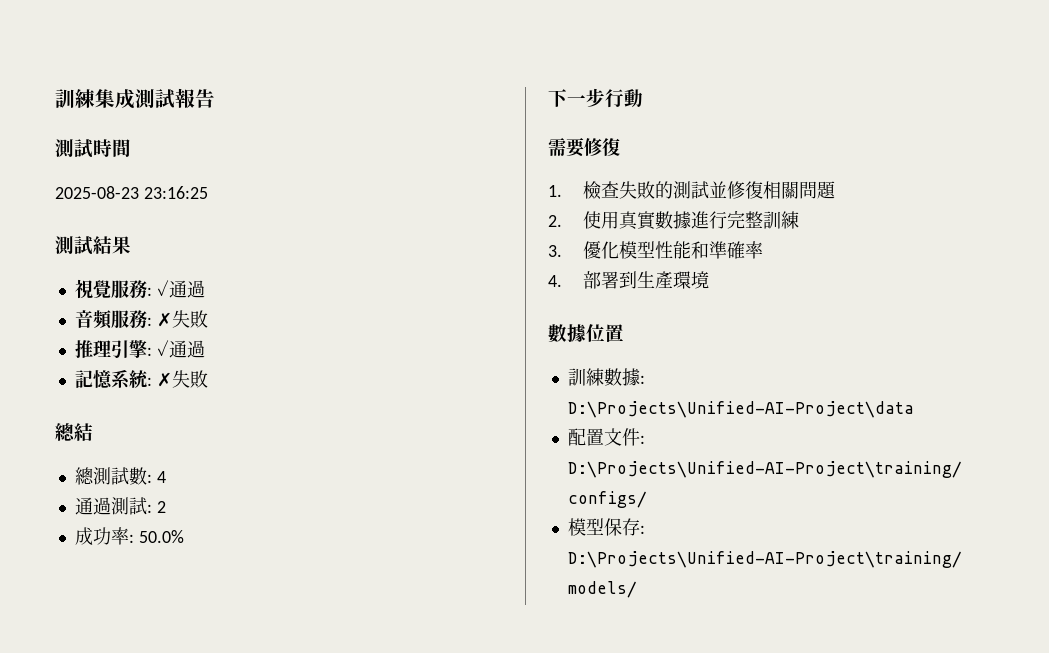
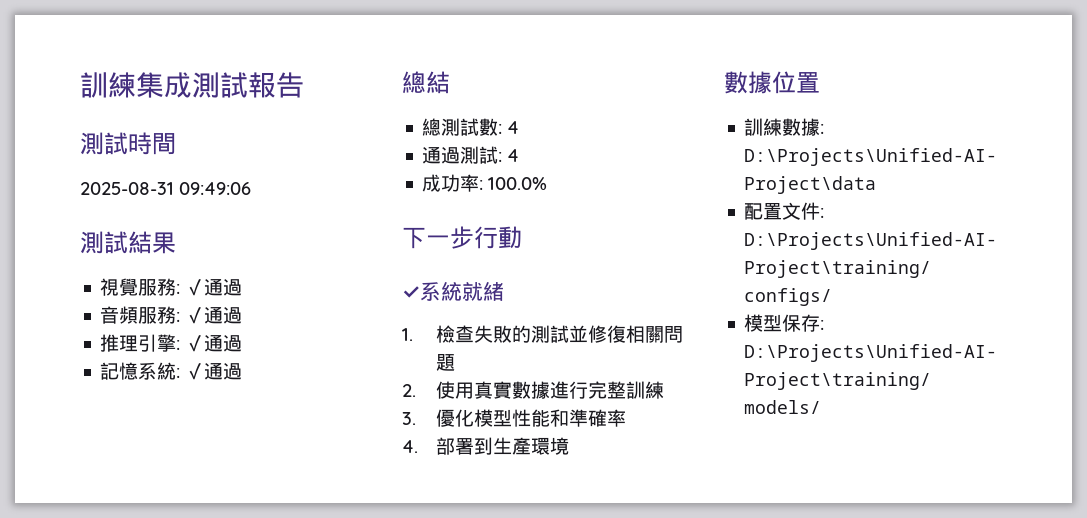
[55,186,208,199] 2025-08-23 23:16:25 -> [80,182,251,195] 2025-08-31 09:49:06
[156,310,208,328] ✗失敗 -> [185,307,243,324] ✓通過
[156,370,208,388] ✗失敗 -> [185,363,243,380] ✓通過
[156,501,166,513] 2 -> [507,149,520,162] 4
[138,530,184,543] 50.0% -> [488,177,548,190] 100.0%
[548,138,620,157] 需要修復 -> [402,282,504,301] ✓系統就緒

